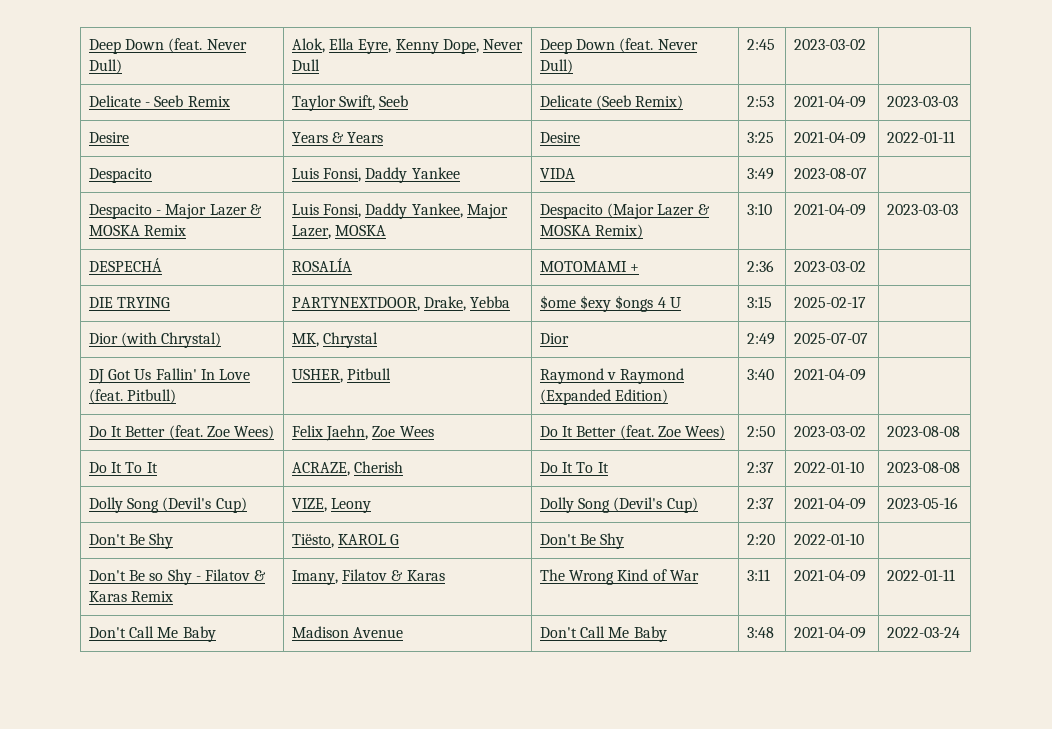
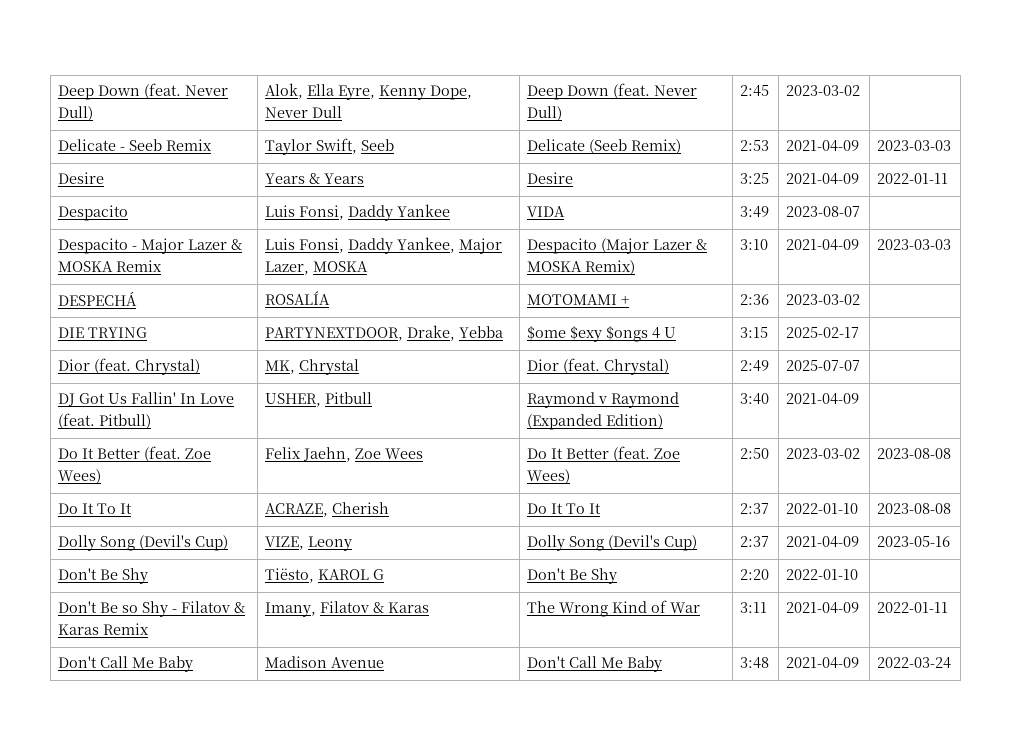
[121,332,158,347] (with -> [94,358,132,374] (feat.
(570, 338) none -> [563,358,670,375] (feat. Chrystal)

